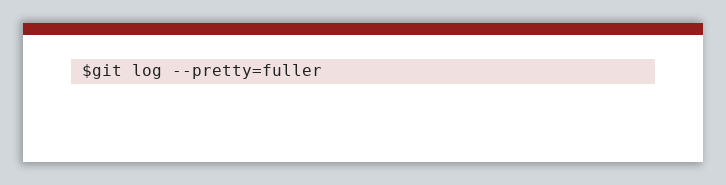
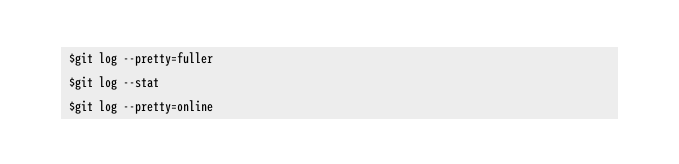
(322, 71) none -> [69,76,160,90] [69,100,214,114] // $git log --stat // $git log --pretty=online

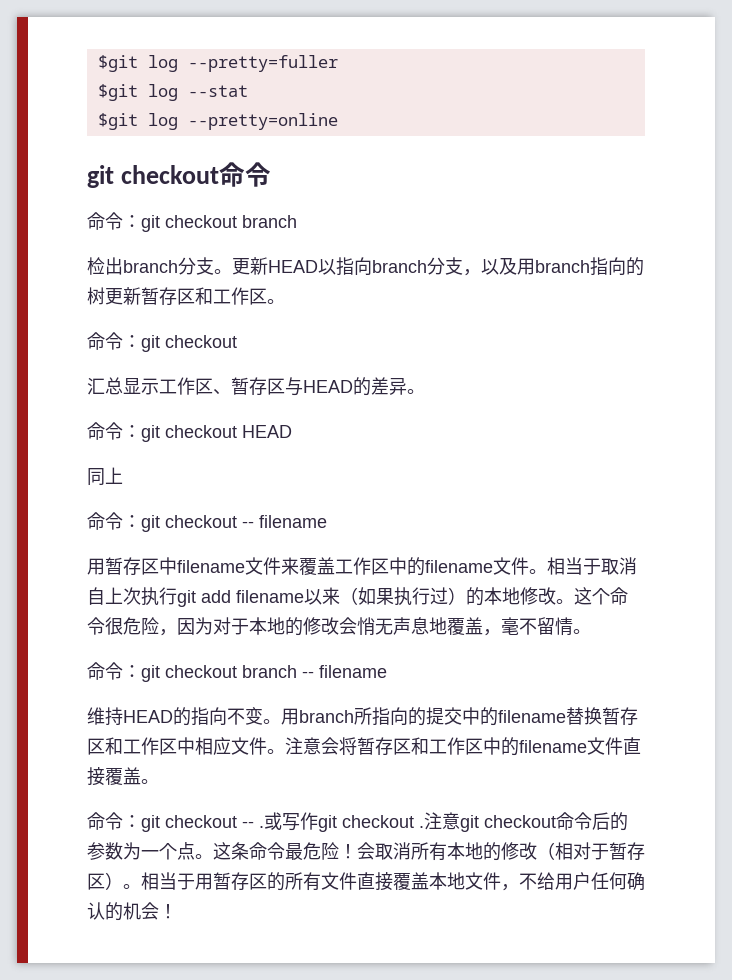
(214, 107) none -> [87,162,271,188] [87,212,297,232] [87,257,644,276] [87,287,285,305] [87,332,237,352] [87,377,425,396] [87,422,292,442] [87,467,123,486] [87,512,327,532] [87,557,637,576] [87,587,628,607] [87,617,591,636] [87,662,387,682] [87,707,638,726] [87,737,641,756] [87,767,159,786] [87,812,628,832] [87,842,645,861] [87,872,645,891] [87,902,177,921] // git checkout命令 // 命令：git checkout branch // 检出branch分支。更新HEAD以指向branch分支，以及用branch指向的树更新暂存区和工作区。 // 命令：git checkout // 汇总显示工作区、暂存区与HEAD的差异。 // 命令：git checkout HEAD // 同上 // 命令：git checkout -- filename // 用暂存区中filename文件来覆盖工作区中的filename文件。相当于取消自上次执行git add filename以来（如果执行过）的本地修改。这个命令很危险，因为对于本地的修改会悄无声息地覆盖，毫不留情。 // 命令：git checkout branch -- filename // 维持HEAD的指向不变。用branch所指向的提交中的filename替换暂存区和工作区中相应文件。注意会将暂存区和工作区中的filename文件直接覆盖。 // 命令：git checkout -- .或写作git checkout .注意git checkout命令后的参数为一个点。这条命令最危险！会取消所有本地的修改（相对于暂存区）。相当于用暂存区的所有文件直接覆盖本地文件，不给用户任何确认的机会！

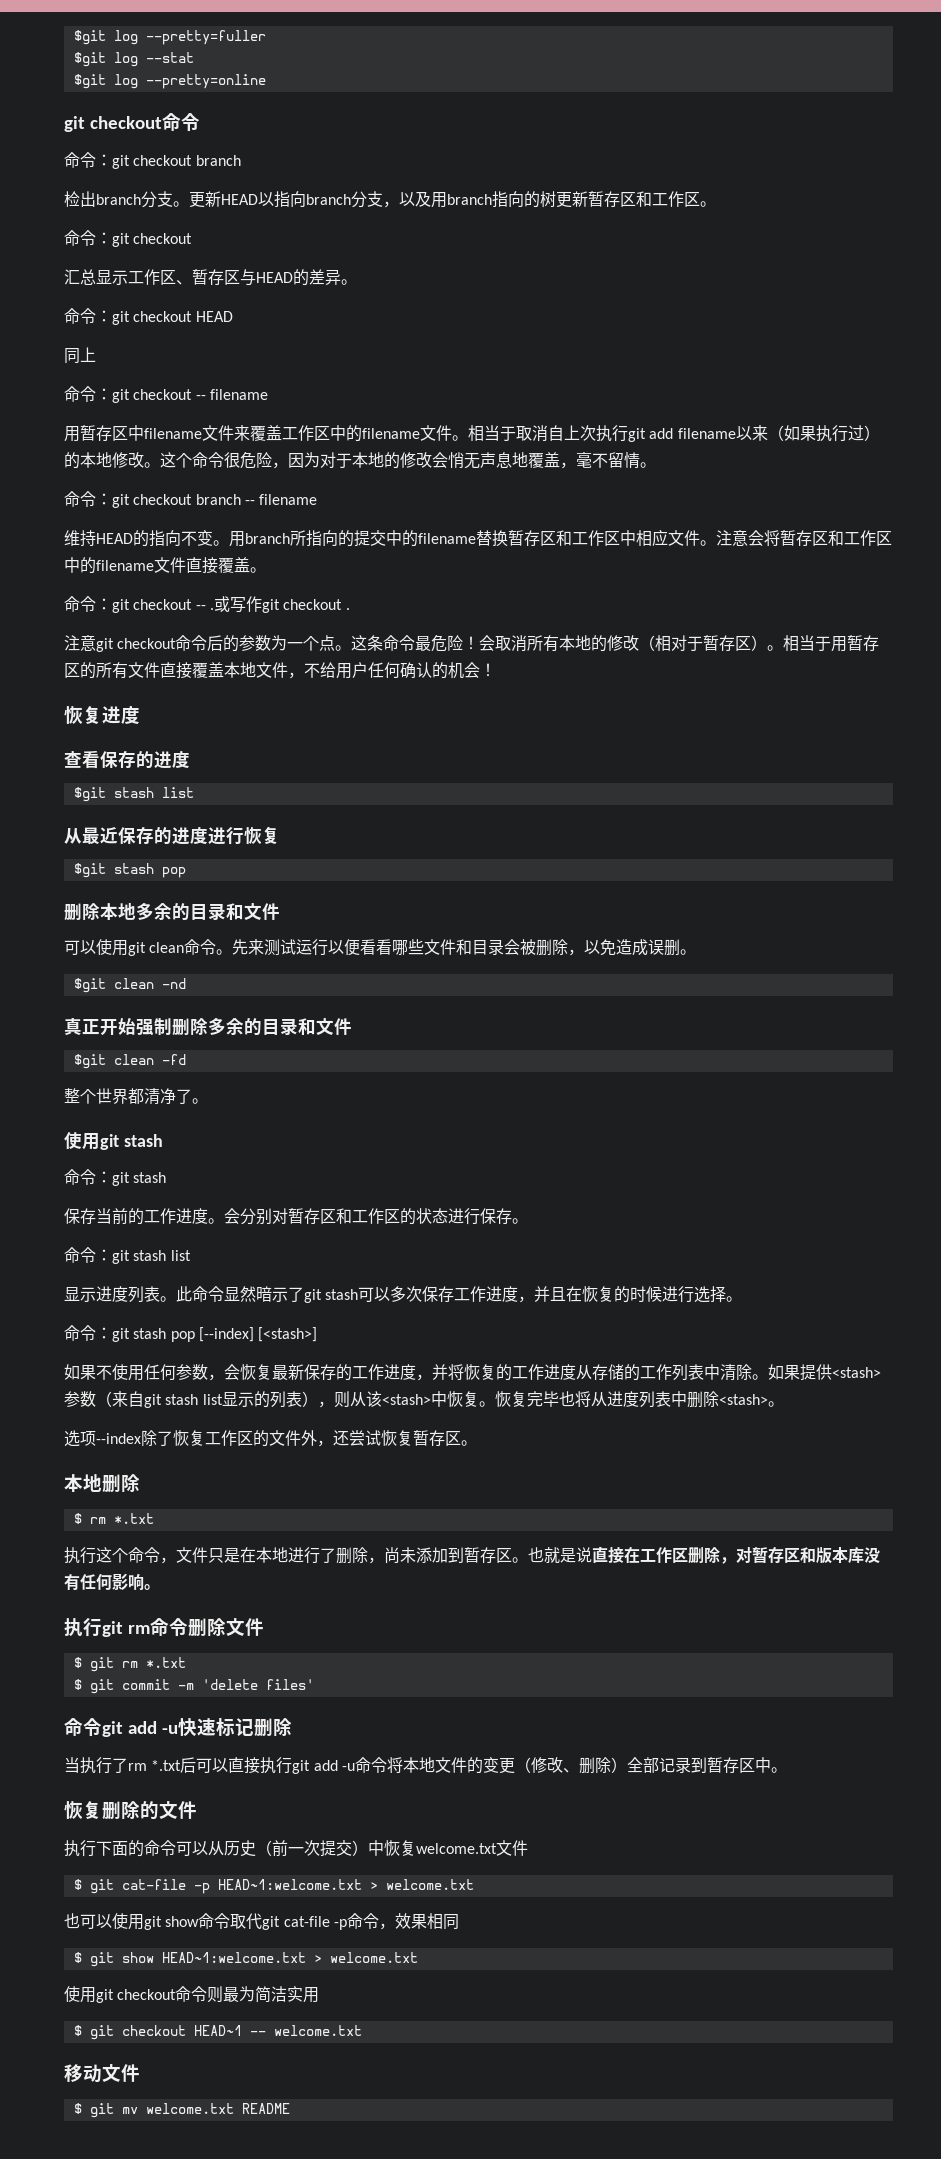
(424, 827) none -> (350, 609) //
(177, 911) none -> [64,706,140,724] [64,750,190,769] [73,787,194,802] [64,826,280,845] [73,863,186,878] [64,902,280,921] [64,939,697,956] [73,978,186,993] [64,1017,352,1036] [73,1054,186,1069] [64,1088,208,1105] [64,1132,163,1150] [64,1169,167,1186] [64,1208,528,1225] [64,1247,191,1264] [64,1286,743,1303] [64,1325,318,1342] [64,1364,881,1381] [64,1391,784,1408] [64,1430,477,1447] [64,1474,140,1493] [73,1513,154,1524] [64,1546,880,1564] [64,1573,160,1591] [64,1618,264,1637] [73,1657,186,1672] [73,1679,314,1694] [64,1718,292,1737] [64,1757,787,1774] [64,1801,197,1820] [64,1840,528,1857] [73,1879,474,1894] [64,1913,459,1930] [73,1952,418,1967] [64,1986,320,2003] [73,2025,362,2040] [64,2064,140,2083] [73,2103,290,2118] // 恢复进度 // 查看保存的进度 // $git stash list // 从最近保存的进度进行恢复 // $git stash pop // 删除本地多余的目录和文件 // 可以使用git clean命令。先来测试运行以便看看哪些文件和目录会被删除，以免造成误删。 // $git clean -nd // 真正开始强制删除多余的目录和文件 // $git clean -fd // 整个世界都清净了。 // 使用git stash // 命令：git stash // 保存当前的工作进度。会分别对暂存区和工作区的状态进行保存。 // 命令：git stash list // 显示进度列表。此命令显然暗示了git stash可以多次保存工作进度，并且在恢复的时候进行选择。 // 命令：git stash pop [--index] [<stash>] // 如果不使用任何参数，会恢复最新保存的工作进度，并将恢复的工作进度从存储的工作列表中清除。如果提供<stash>参数（来自git stash list显示的列表），则从该<stash>中恢复。恢复完毕也将从进度列表中删除<stash>。 // 选项--index除了恢复工作区的文件外，还尝试恢复暂存区。 // 本地删除 // $ rm *.txt // 执行这个命令，文件只是在本地进行了删除，尚未添加到暂存区。也就是说直接在工作区删除，对暂存区和版本库没有任何影响。 // 执行git rm命令删除文件 // $ git rm *.txt // $ git commit -m 'delete files' // 命令git add -u快速标记删除 // 当执行了rm *.txt后可以直接执行git add -u命令将本地文件的变更（修改、删除）全部记录到暂存区中。 // 恢复删除的文件 // 执行下面的命令可以从历史（前一次提交）中恢复welcome.txt文件 // $ git cat-file -p HEAD~1:welcome.txt > welcome.txt // 也可以使用git show命令取代git cat-file -p命令，效果相同 // $ git show HEAD~1:welcome.txt > welcome.txt // 使用git checkout命令则最为简洁实用 // $ git checkout HEAD~1 -- welcome.txt // 移动文件 // $ git mv welcome.txt README

